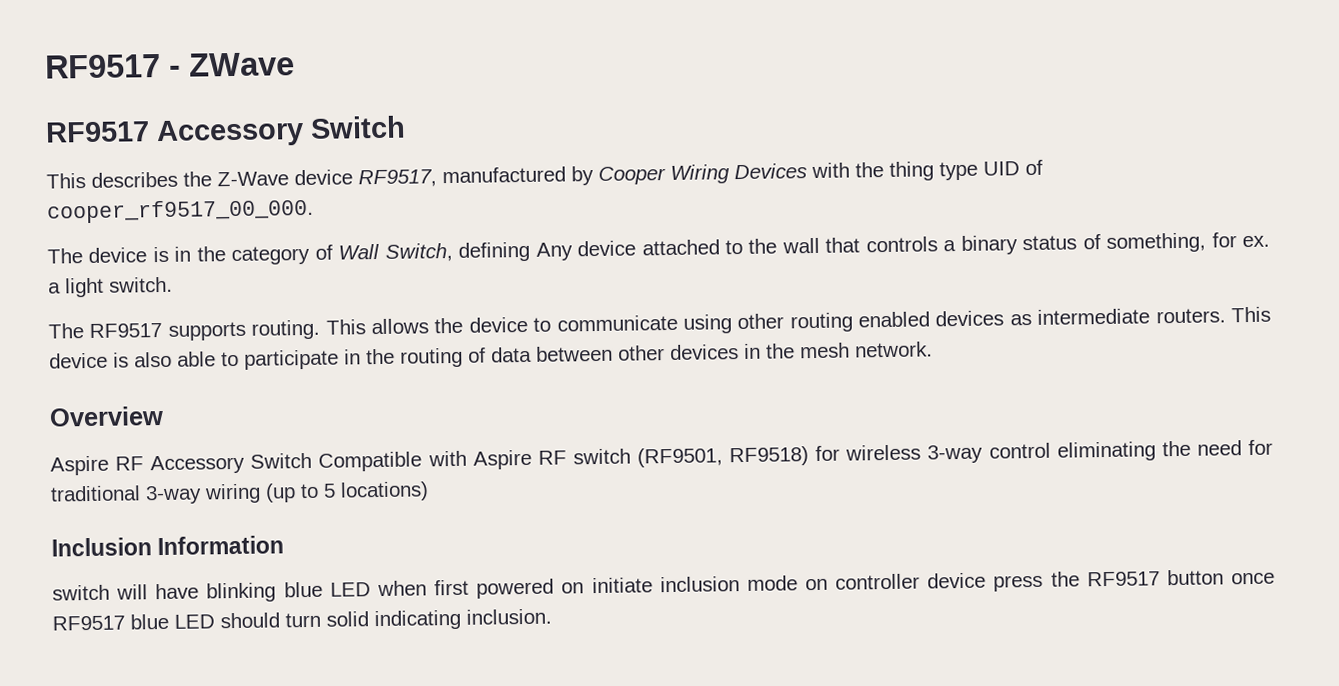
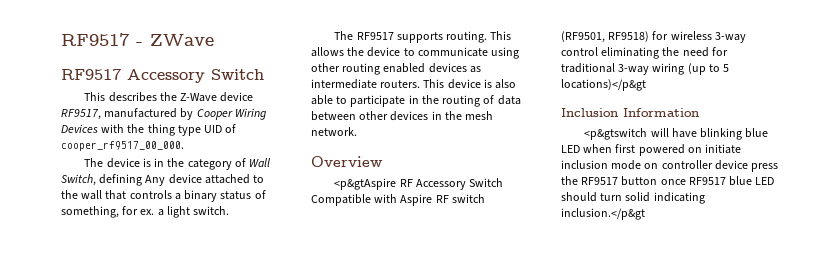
[50,455,109,476] Aspire -> [334,178,397,190] <p&gtAspire
[340,481,429,502] locations) -> [561,79,646,91] locations)</p&gt
[52,584,110,601] switch -> [584,128,648,140] <p&gtswitch
[466,608,552,625] inclusion. -> [561,208,645,220] inclusion.</p&gt

